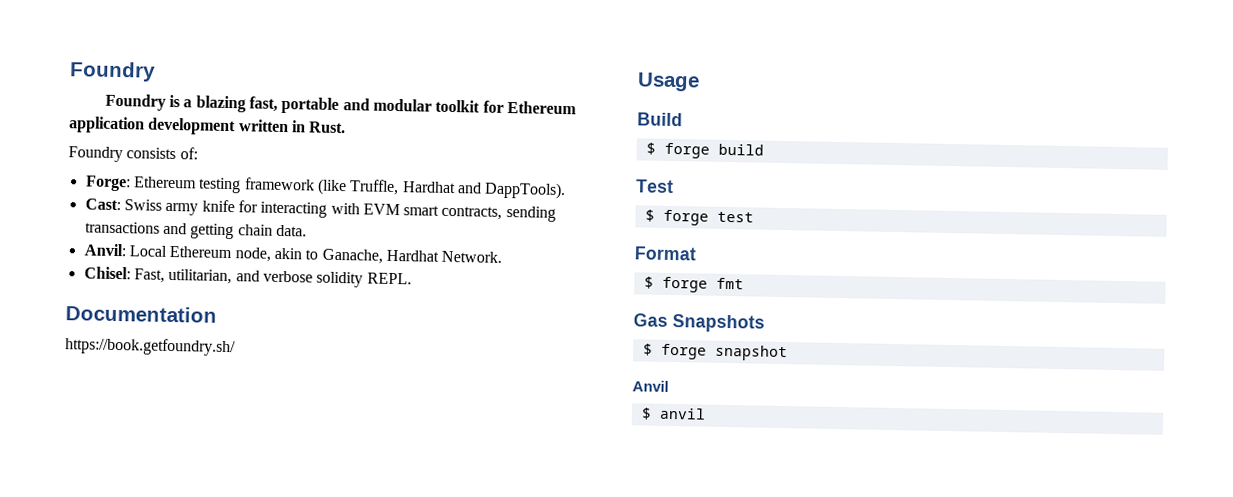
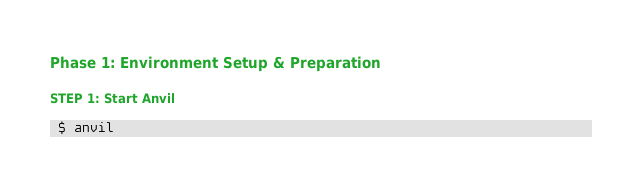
[69,61,156,82] [104,93,577,115] [69,116,347,136] [68,146,198,163] [84,175,567,200] [84,198,556,222] [84,221,307,240] [83,243,503,264] [83,266,412,288] [65,305,217,323] [65,337,236,357] [637,72,700,92] [637,112,683,127] [645,142,764,159] [636,179,674,194] [644,209,754,226] [634,246,697,261] [643,276,744,293] [633,313,765,333] [642,343,788,362] Foundry // Foundry is a blazing fast, portable and modular toolkit for Ethereum application development written in Rust. // Foundry consists of: // Forge: Ethereum testing framework (like Truffle, Hardhat and DappTools). // Cast: Swiss army knife for interacting with EVM smart contracts, sending transactions and getting chain data. // Anvil: Local Ethereum node, akin to Ganache, Hardhat Network. // Chisel: Fast, utilitarian, and verbose solidity REPL. // Documentation // https://book.getfoundry.sh/ // Usage // Build // $ forge build // Test // $ forge test // Format // $ forge fmt // Gas Snapshots // $ forge snapshot // -> [50,56,381,72] [50,93,138,104] Phase 1: Environment Setup & Preparation // STEP 1: Start

